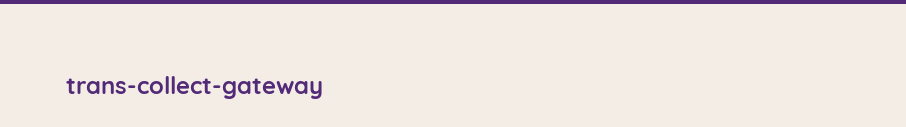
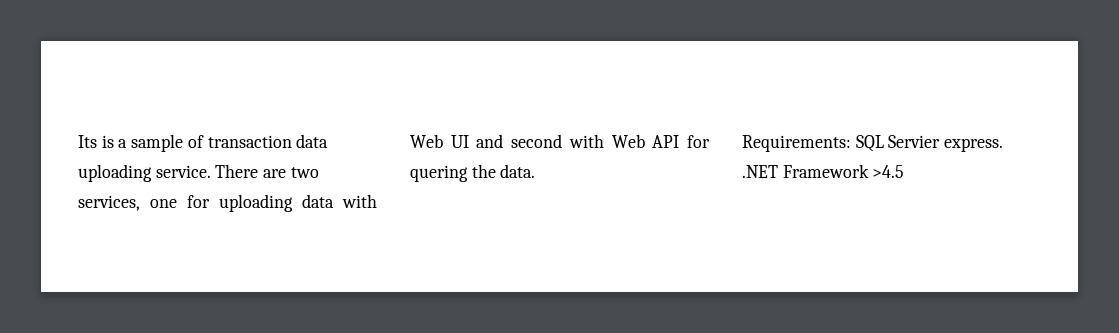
[66,76,323,99] trans-collect-gateway -> [78,134,329,152] [78,164,319,182] [78,194,377,212] [410,134,710,148] [410,164,536,182] [742,135,1004,152] [742,164,905,178] Its is a sample of transaction data uploading service. There are two services, one for uploading data with Web UI and second with Web API for quering the data. // Requirements: SQL Servier express. .NET Framework >4.5

